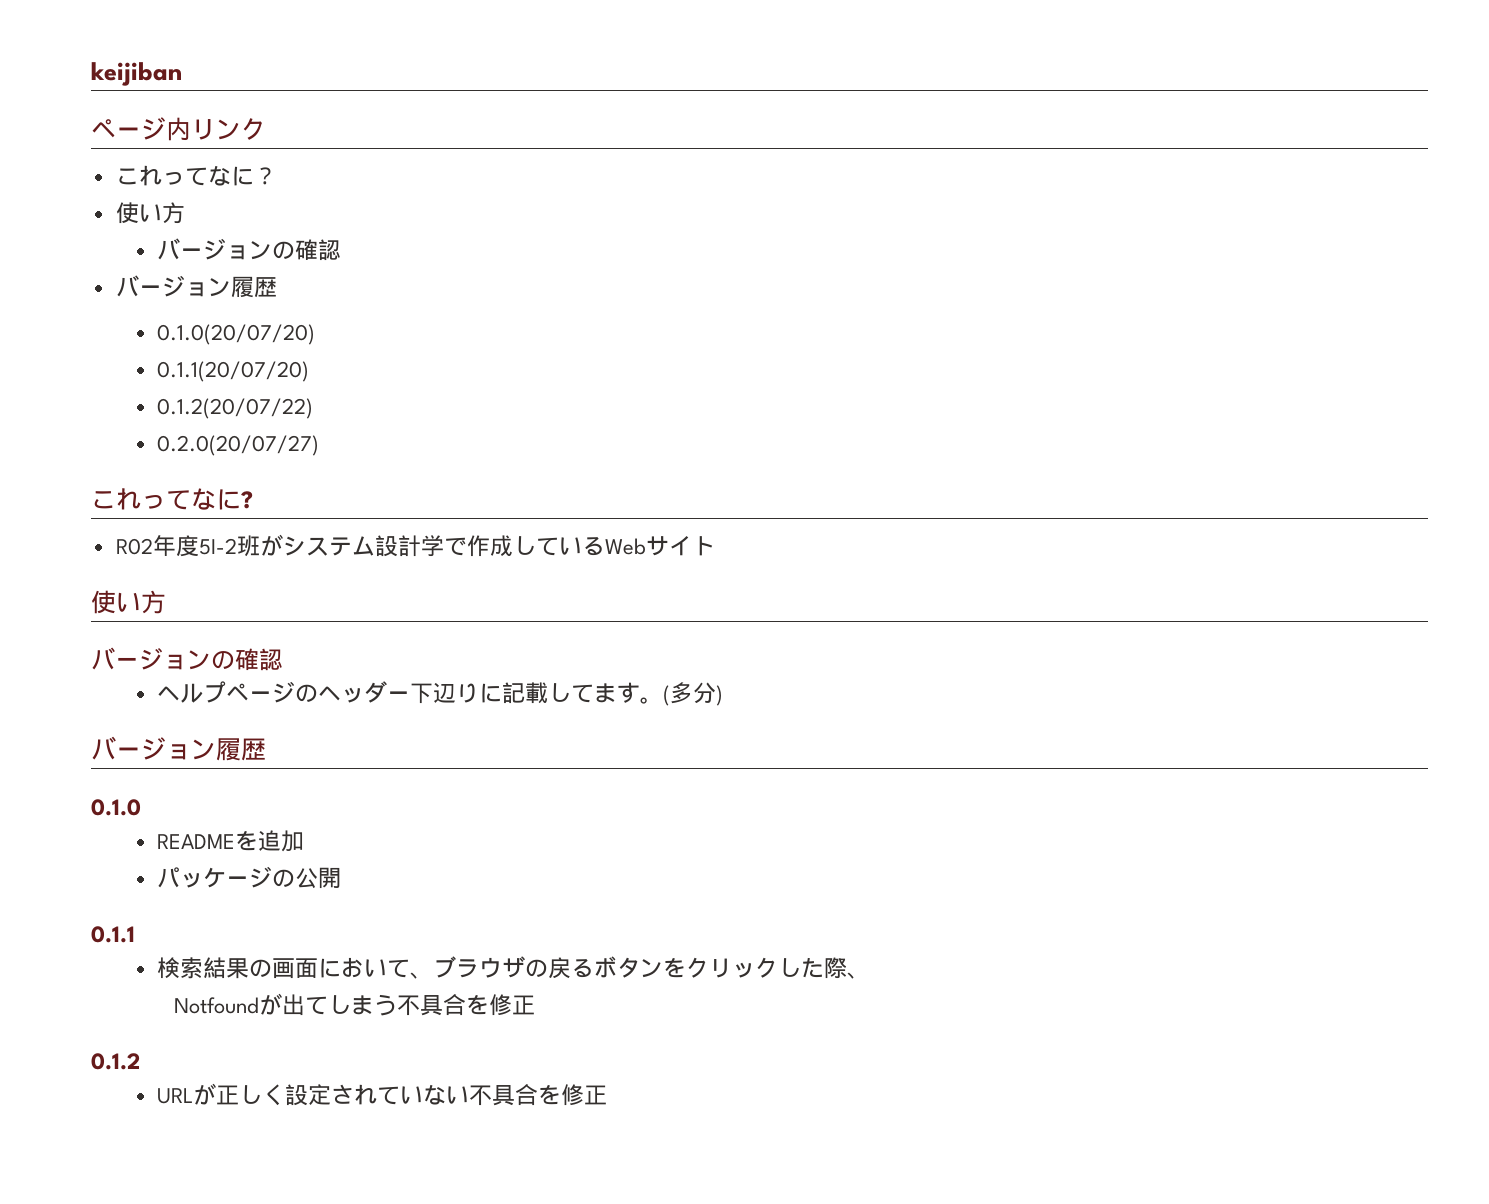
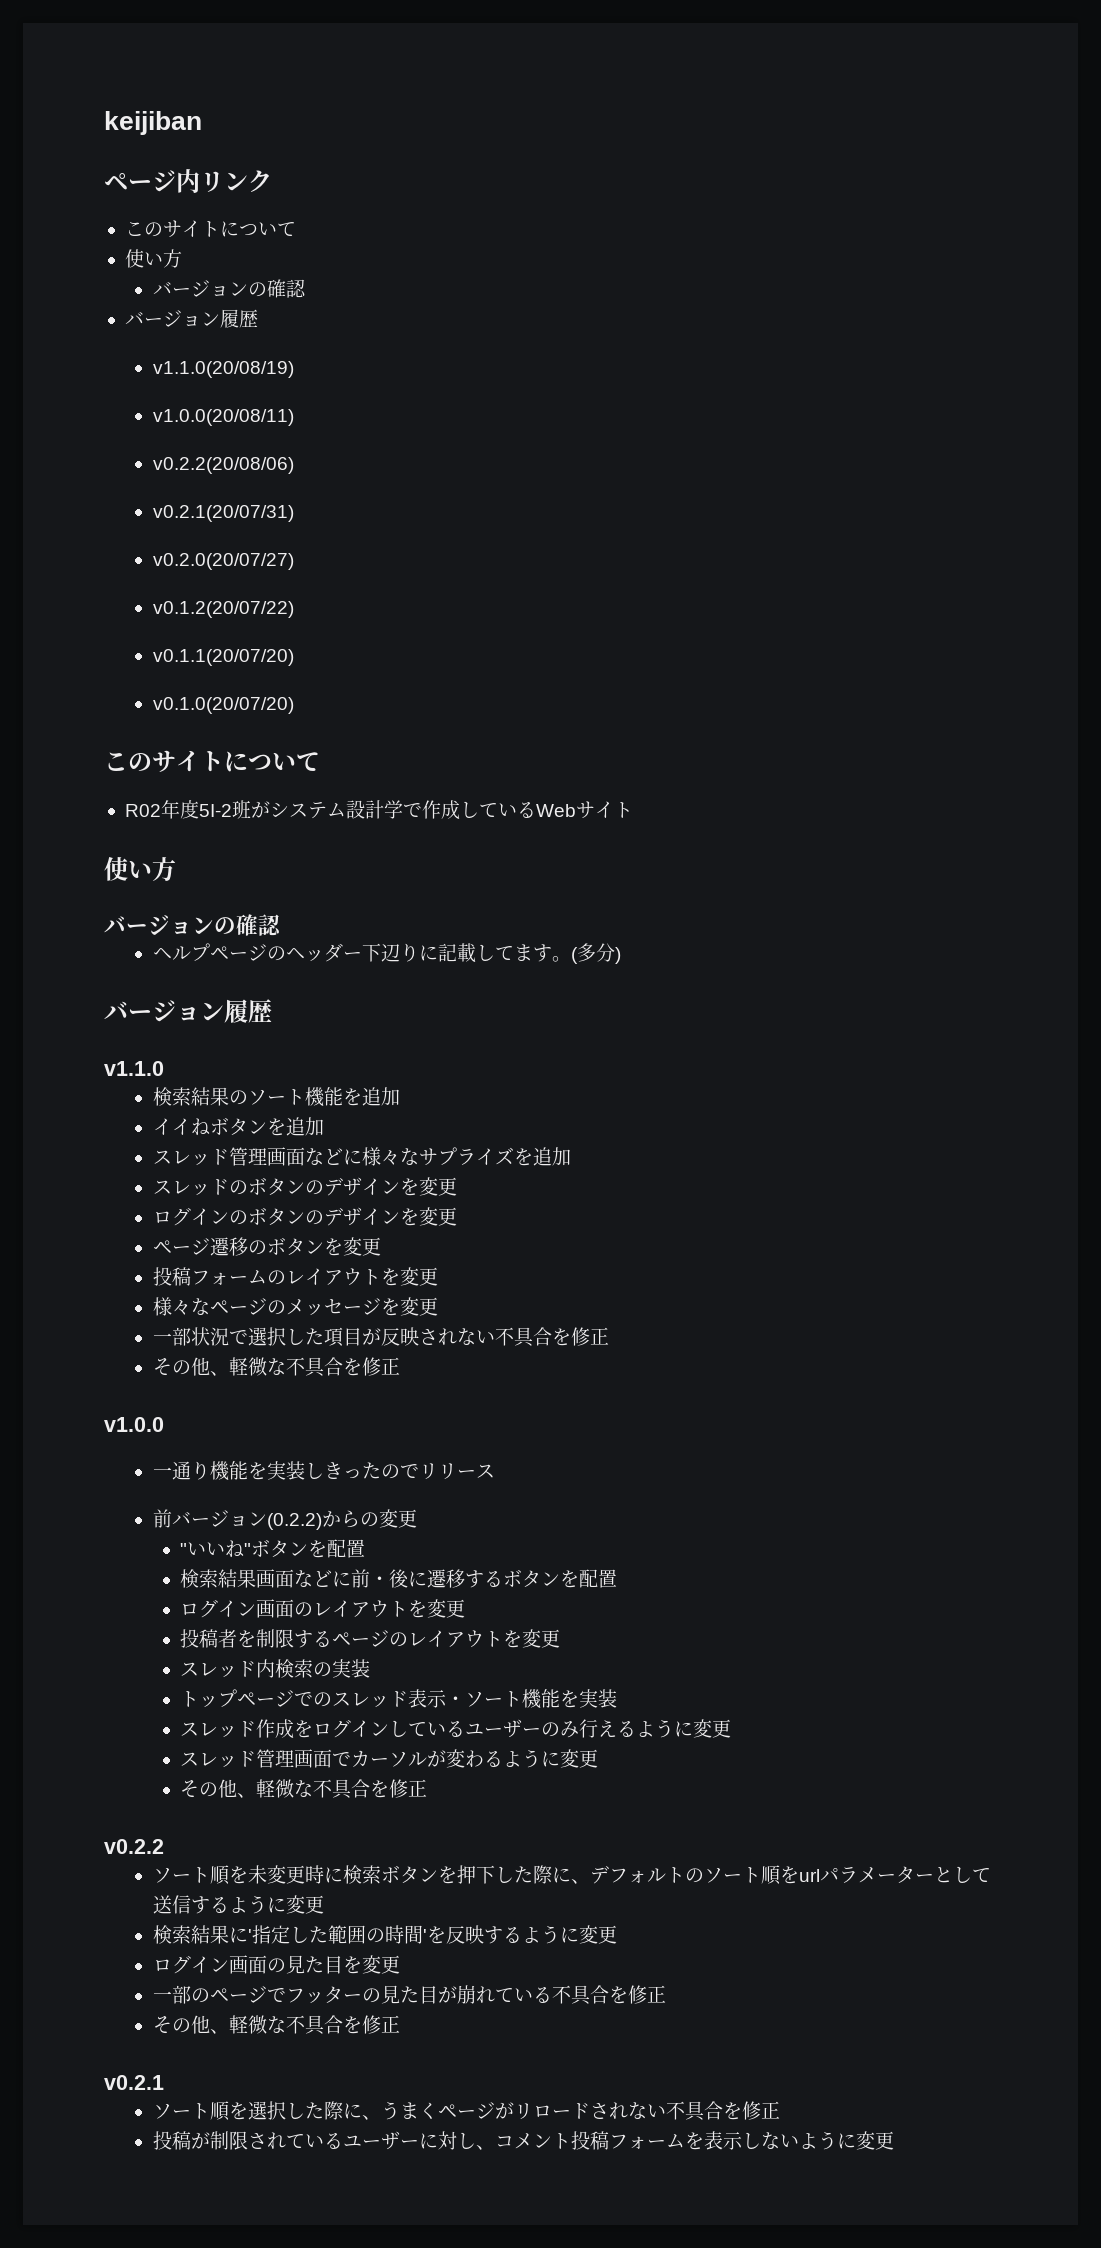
[138,165,277,186] れってなに？ -> [143,220,296,238] のサイトについて
[157,324,316,345] [157,361,310,382] [157,398,314,419] [157,435,320,456] [91,488,253,510] 0.1.0(20/07/20) // 0.1.1(20/07/20) // 0.1.2(20/07/22) // 0.2.0(20/07/27) // これってなに? -> [152,361,294,378] [152,409,294,426] [152,457,294,474] [152,505,294,522] [152,553,294,570] [152,601,294,618] [152,649,294,666] [152,697,294,714] [104,750,320,772] v1.1.0(20/08/19) // v1.0.0(20/08/11) // v0.2.2(20/08/06) // v0.2.1(20/07/31) // v0.2.0(20/07/27) // v0.1.2(20/07/22) // v0.1.1(20/07/20) // v0.1.0(20/07/20) // このサイトについて
[91,799,141,816] [157,830,305,852] [157,866,342,889] [91,926,135,943] [157,956,871,979] [174,993,536,1016] [91,1053,140,1070] [157,1083,608,1106] 0.1.0 // READMEを追加 // パッケージの公開 // 0.1.1 // 検索結果の画面において、ブラウザの戻るボタンをクリックした際、 // Notfoundが出てしまう不具合を修正 // 0.1.2 // URLが正しく設定されていない不具合を修正 -> [104,1061,164,1076] [152,1087,400,1107] [152,1117,324,1136] [152,1147,571,1166] [152,1177,457,1196] [152,1207,457,1226] [152,1237,381,1256] [152,1267,438,1286] [152,1297,438,1316] [152,1327,609,1347] [152,1357,400,1377] [104,1417,164,1432] [152,1461,495,1481] [152,1509,417,1530] [180,1539,366,1558] [180,1569,618,1588] [180,1599,466,1618] [180,1629,561,1648] [180,1659,371,1678] [180,1689,618,1709] [180,1719,732,1739] [180,1749,599,1768] [180,1779,428,1799] [104,1839,164,1854] [152,1865,991,1885] [152,1895,324,1914] [152,1925,617,1944] [152,1955,400,1974] [152,1985,666,2005] [152,2015,400,2035] [104,2075,164,2090] [152,2101,780,2121] [152,2131,894,2150] v1.1.0 // 検索結果のソート機能を追加 // イイねボタンを追加 // スレッド管理画面などに様々なサプライズを追加 // スレッドのボタンのデザインを変更 // ログインのボタンのデザインを変更 // ページ遷移のボタンを変更 // 投稿フォームのレイアウトを変更 // 様々なページのメッセージを変更 // 一部状況で選択した項目が反映されない不具合を修正 // その他、軽微な不具合を修正 // v1.0.0 // 一通り機能を実装しきったのでリリース // 前バージョン(0.2.2)からの変更 // "いいね"ボタンを配置 // 検索結果画面などに前・後に遷移するボタンを配置 // ログイン画面のレイアウトを変更 // 投稿者を制限するページのレイアウトを変更 // スレッド内検索の実装 // トップページでのスレッド表示・ソート機能を実装 // スレッド作成をログインしているユーザーのみ行えるように変更 // スレッド管理画面でカーソルが変わるように変更 // その他、軽微な不具合を修正 // v0.2.2 // ソート順を未変更時に検索ボタンを押下した際に、デフォルトのソート順をurlパラメーターとして送信するように変更 // 検索結果に'指定した範囲の時間'を反映するように変更 // ログイン画面の見た目を変更 // 一部のページでフッターの見た目が崩れている不具合を修正 // その他、軽微な不具合を修正 // v0.2.1 // ソート順を選択した際に、うまくページがリロードされない不具合を修正 // 投稿が制限されているユーザーに対し、コメント投稿フォームを表示しないように変更

